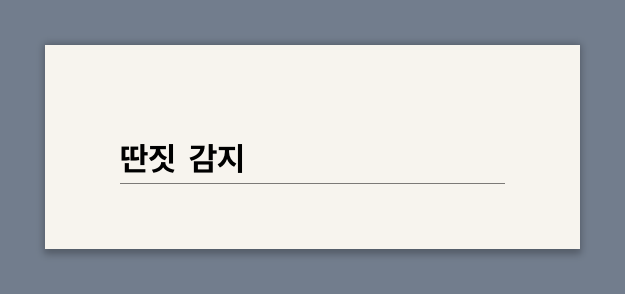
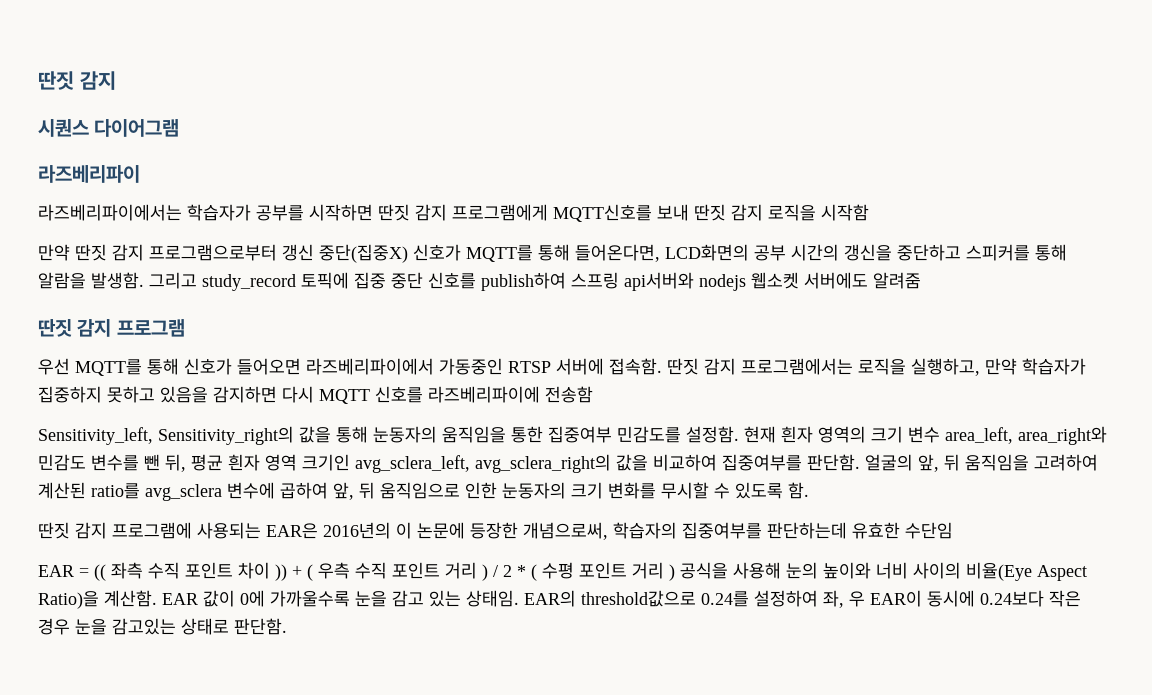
[120,144,245,173] 딴짓 감지 -> [38,71,116,90] [38,119,180,137] [38,165,140,183] [38,204,869,222] [38,244,1067,263] [38,272,921,291] [38,319,185,337] [38,358,1086,376] [38,386,593,404] [38,426,1107,445] [38,454,1098,473] [38,482,809,501] [38,522,953,540] [38,562,1087,581] [38,590,1081,609] [38,618,287,635] 딴짓 감지 // 시퀀스 다이어그램 // 라즈베리파이 // 라즈베리파이에서는 학습자가 공부를 시작하면 딴짓 감지 프로그램에게 MQTT신호를 보내 딴짓 감지 로직을 시작함 // 만약 딴짓 감지 프로그램으로부터 갱신 중단(집중X) 신호가 MQTT를 통해 들어온다면, LCD화면의 공부 시간의 갱신을 중단하고 스피커를 통해 알람을 발생함. 그리고 study_record 토픽에 집중 중단 신호를 publish하여 스프링 api서버와 nodejs 웹소켓 서버에도 알려줌 // 딴짓 감지 프로그램 // 우선 MQTT를 통해 신호가 들어오면 라즈베리파이에서 가동중인 RTSP 서버에 접속함. 딴짓 감지 프로그램에서는 로직을 실행하고, 만약 학습자가 집중하지 못하고 있음을 감지하면 다시 MQTT 신호를 라즈베리파이에 전송함 // Sensitivity_left, Sensitivity_right의 값을 통해 눈동자의 움직임을 통한 집중여부 민감도를 설정함. 현재 흰자 영역의 크기 변수 area_left, area_right와 민감도 변수를 뺀 뒤, 평균 흰자 영역 크기인 avg_sclera_left, avg_sclera_right의 값을 비교하여 집중여부를 판단함. 얼굴의 앞, 뒤 움직임을 고려하여 계산된 ratio를 avg_sclera 변수에 곱하여 앞, 뒤 움직임으로 인한 눈동자의 크기 변화를 무시할 수 있도록 함. // 딴짓 감지 프로그램에 사용되는 EAR은 2016년의 이 논문에 등장한 개념으로써, 학습자의 집중여부를 판단하는데 유효한 수단임 // EAR = (( 좌측 수직 포인트 차이 )) + ( 우측 수직 포인트 거리 ) / 2 * ( 수평 포인트 거리 ) 공식을 사용해 눈의 높이와 너비 사이의 비율(Eye Aspect Ratio)을 계산함. EAR 값이 0에 가까울수록 눈을 감고 있는 상태임. EAR의 threshold값으로 0.24를 설정하여 좌, 우 EAR이 동시에 0.24보다 작은 경우 눈을 감고있는 상태로 판단함.

